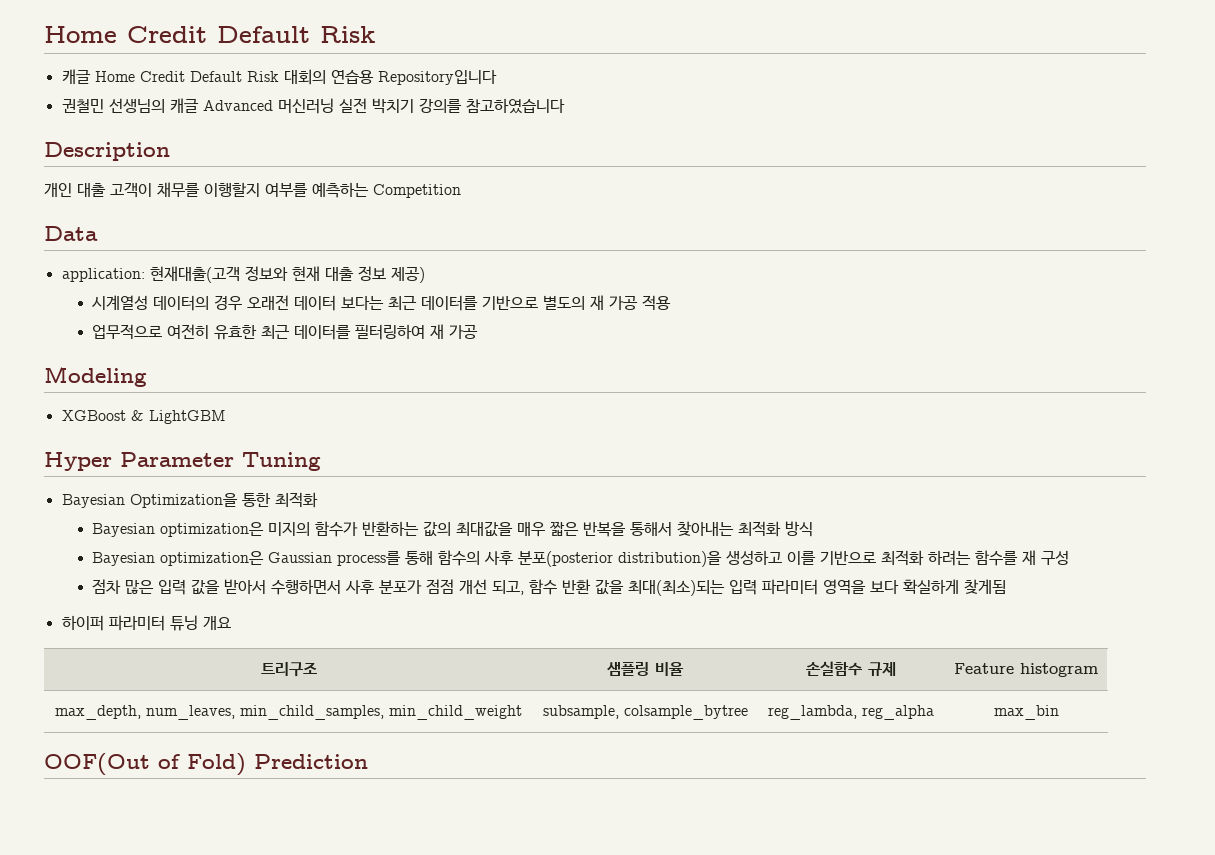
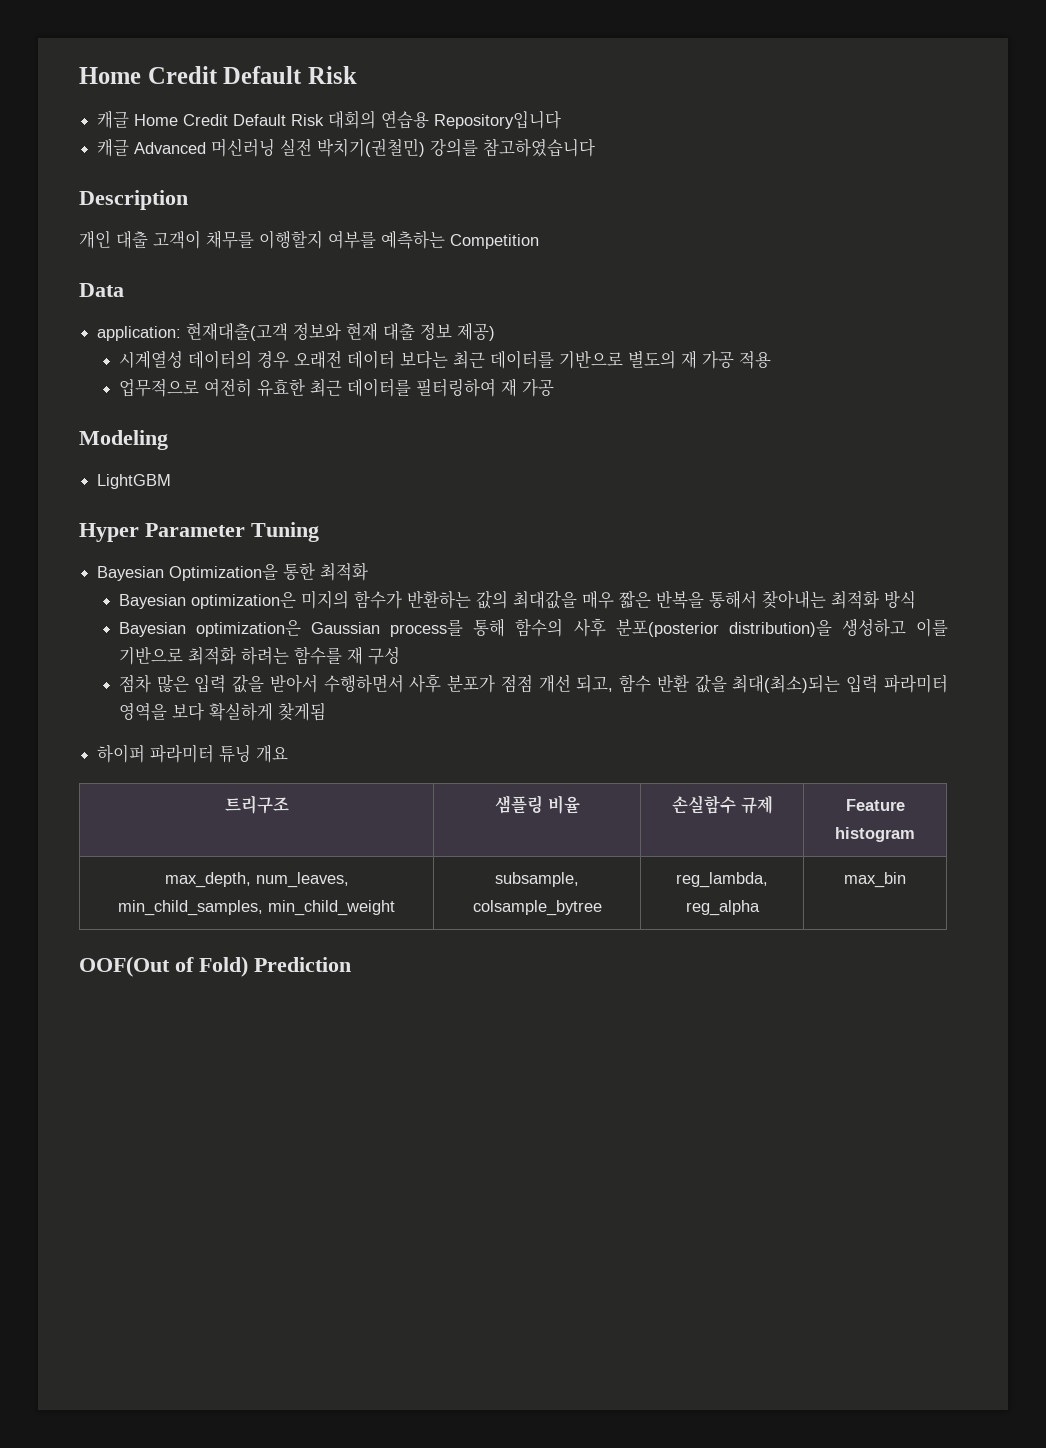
[61,98,165,113] 권철민 선생님의 -> (562, 120) none
[371,98,414,114] 박치기 -> [317,138,426,157] 박치기(권철민)
[61,410,144,421] XGBoost & -> (168, 440) none

